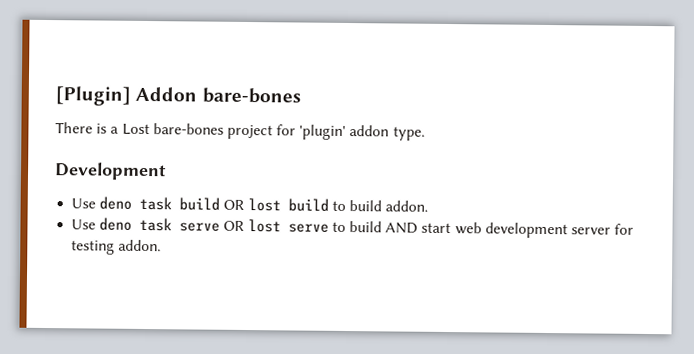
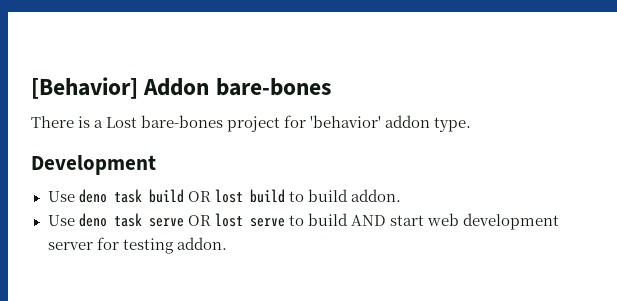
[55,86,131,106] [Plugin] -> [31,77,138,99] [Behavior]
[299,124,347,140] 'plugin' -> [310,115,382,128] 'behavior'

